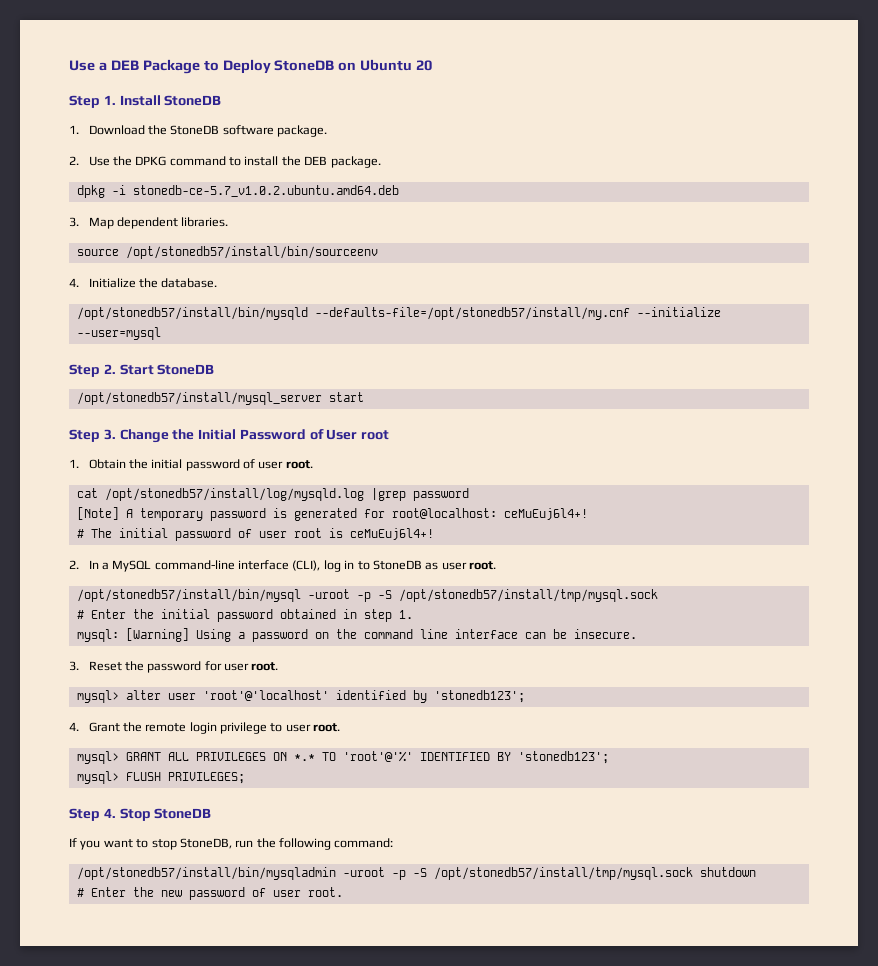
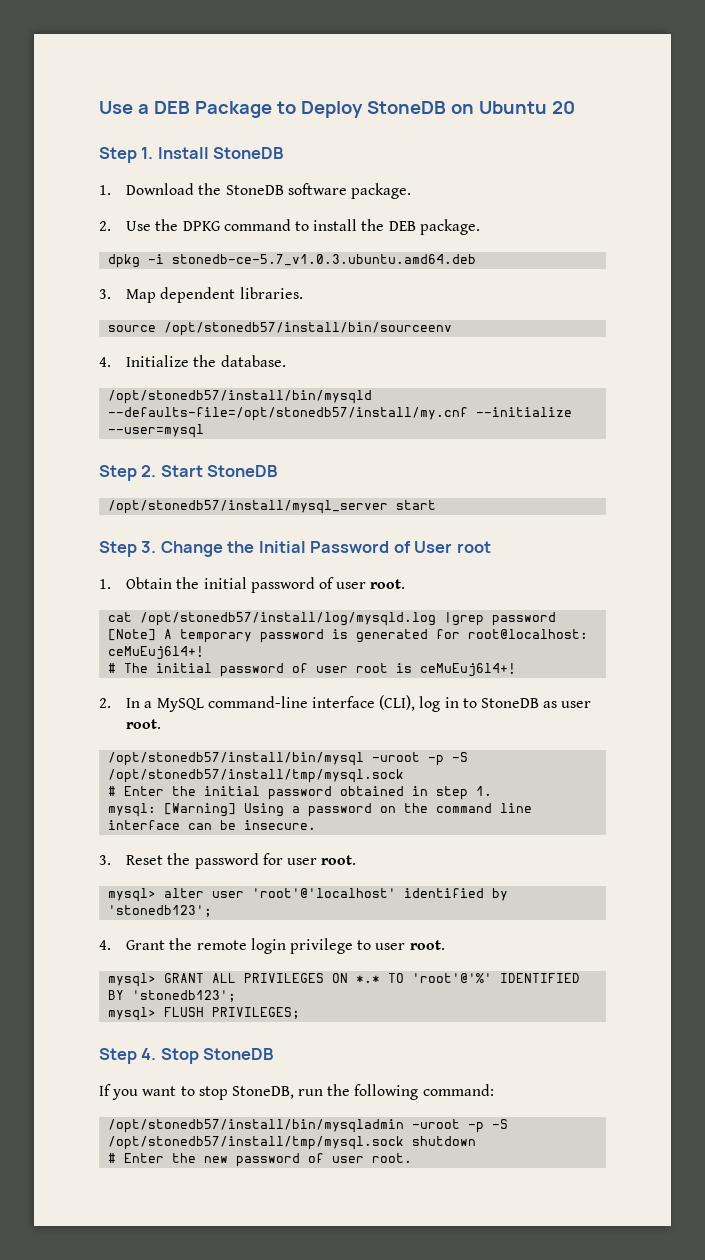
[132,185,399,197] stonedb-ce-5.7_v1.0.2.ubuntu.amd64.deb -> [172,254,477,266] stonedb-ce-5.7_v1.0.3.ubuntu.amd64.deb

